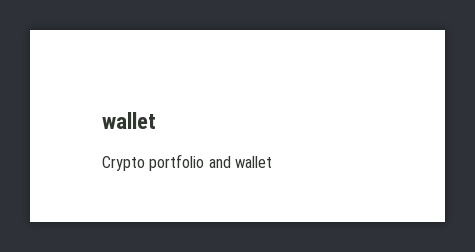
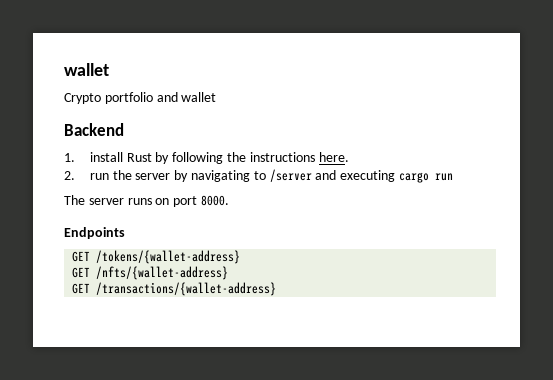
(272, 162) none -> [64,123,124,136] [64,152,349,164] [64,169,453,183] [64,195,229,207] [64,227,125,239] [72,250,241,264] [72,266,229,280] [72,282,277,296] // Backend // 1. install Rust by following the instructions here. // 2. run the server by navigating to /server and executing cargo run // The server runs on port 8000. // Endpoints // GET /tokens/{wallet-address} // GET /nfts/{wallet-address} // GET /transactions/{wallet-address}

